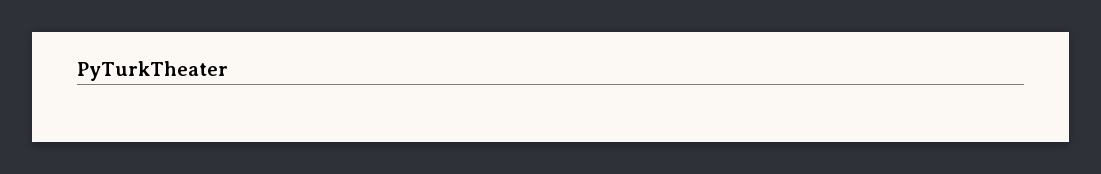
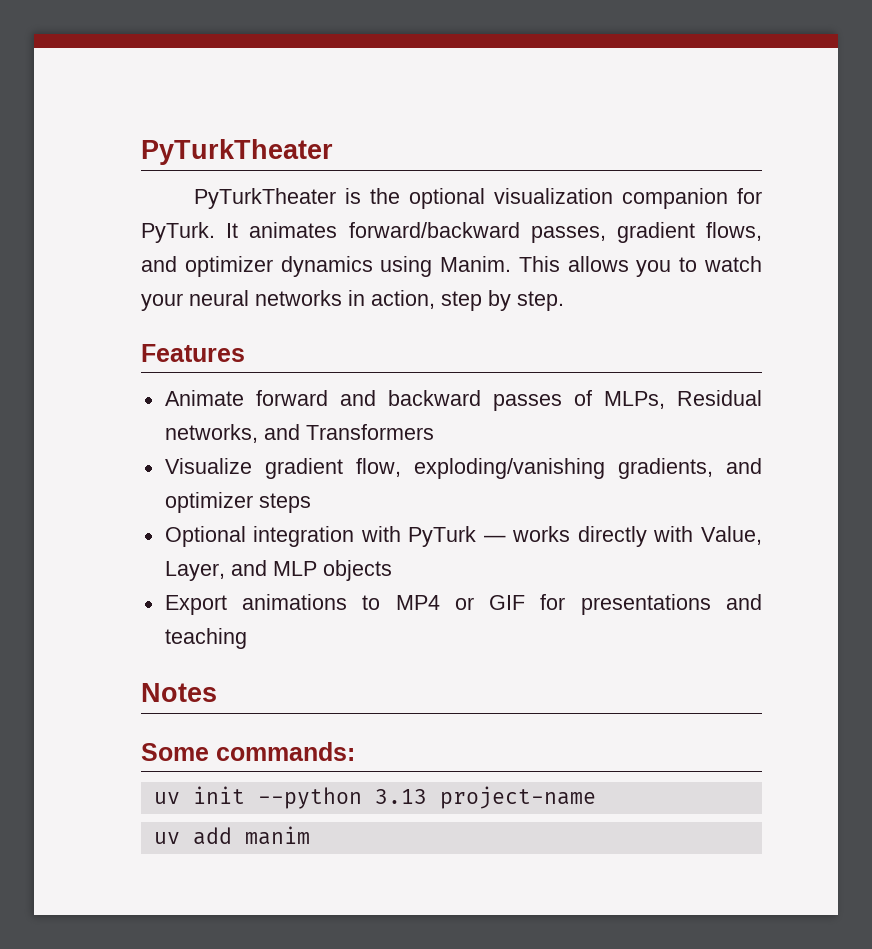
[77,61,228,81] PyTurkTheater -> [141,139,333,165] [194,188,762,209] [141,222,762,243] [141,256,762,277] [141,290,564,311] [141,344,245,362] [164,390,762,411] [164,424,434,443] [164,458,763,479] [164,492,311,513] [164,526,762,547] [164,560,392,581] [164,594,762,615] [164,628,247,649] [141,683,217,702] [141,742,355,761] [153,786,596,809] [153,826,310,845] PyTurkTheater // PyTurkTheater is the optional visualization companion for PyTurk. It animates forward/backward passes, gradient flows, and optimizer dynamics using Manim. This allows you to watch your neural networks in action, step by step. // Features // Animate forward and backward passes of MLPs, Residual networks, and Transformers // Visualize gradient flow, exploding/vanishing gradients, and optimizer steps // Optional integration with PyTurk — works directly with Value, Layer, and MLP objects // Export animations to MP4 or GIF for presentations and teaching // Notes // Some commands: // uv init --python 3.13 project-name // uv add manim

